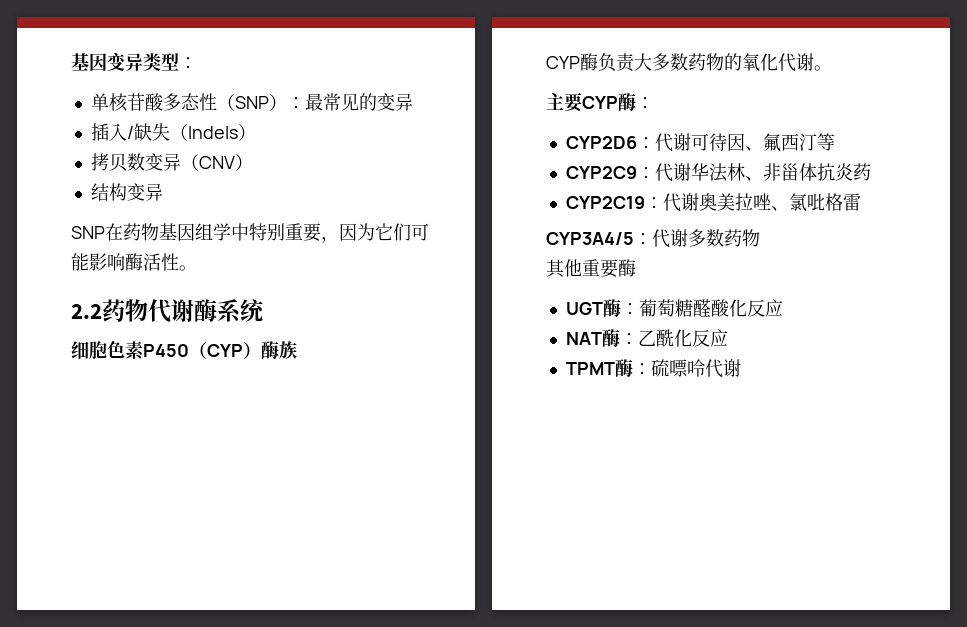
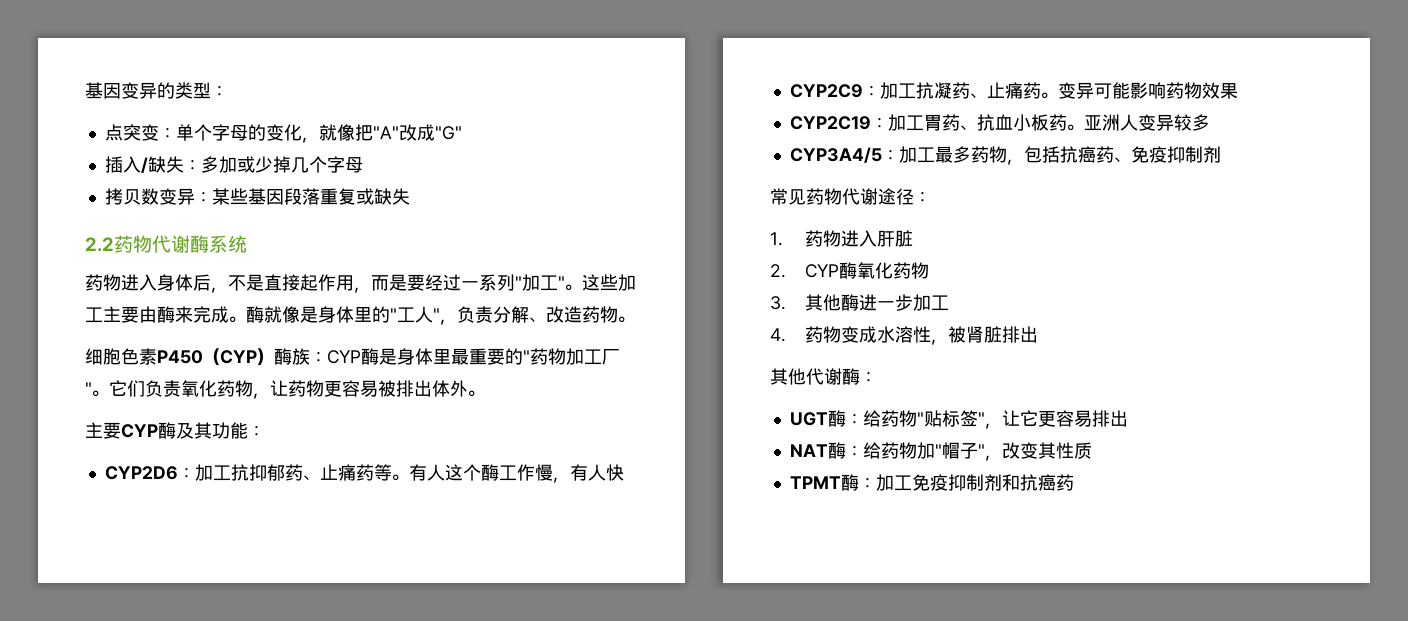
(143, 62) none -> [157,82,175,99] 的
[90,93,413,112] [90,123,256,141] [90,153,253,172] [90,183,163,201] [71,223,429,243] [71,253,197,271] 单核苷酸多态性（SNP）：最常见的变异 // 插入/缺失（Indels） // 拷贝数变异（CNV） // 结构变异 // SNP在药物基因组学中特别重要，因为它们可能影响酶活性。 -> [104,124,462,143] [104,156,363,173] [104,188,410,205] 点突变：单个字母的变化，就像把"A"改成"G" // 插入/缺失：多加或少掉几个字母 // 拷贝数变异：某些基因段落重复或缺失
(265, 310) none -> [85,274,636,293] [85,306,635,325] // 药物进入身体后，不是直接起作用，而是要经过一系列"加工"。这些加工主要由酶来完成。酶就像是身体里的"工人"，负责分解、改造药物。
[546,53,814,72] // CYP酶负责大多数药物的氧化代谢 -> [310,348,620,365] [85,380,468,399] ：CYP酶是身体里最重要的"药物加工厂"。它们负责氧化药物，让药物更容易被排出体外
(636, 102) none -> [176,422,248,439] 及其功能
[654,133,835,152] [565,163,871,182] [565,193,861,212] [546,229,724,248] 代谢可待因、氟西汀等 // CYP2C9：代谢华法林、非甾体抗炎药 // CYP2C19：代谢奥美拉唑、氯吡格雷 // CYP3A4/5：代谢多数 -> [194,464,624,483] [789,82,1238,99] [789,114,1210,131] [789,146,1221,165] [770,188,931,205] [770,230,913,247] [770,262,893,279] 加工抗抑郁药、止痛药等。有人这个酶工作慢，有人快 // CYP2C9：加工抗凝药、止痛药。变异可能影响药物效果 // CYP2C19：加工胃药、抗血小板药。亚洲人变异较多 // CYP3A4/5：加工最多药物，包括抗癌药、免疫抑制剂 // 常见药物代谢途径： // 1.药物进入肝脏 // 2. CYP酶氧化
[546,259,636,278] [565,299,783,317] [565,329,728,347] [565,359,741,378] 其他重要酶 // UGT酶：葡萄糖醛酸化反应 // NAT酶：乙酰化反应 // TPMT酶：硫嘌呤代谢 -> [770,294,949,311] [770,326,1038,345] [770,368,877,385] [789,410,1128,429] [789,442,1092,461] [789,474,1074,491] 3.其他酶进一步加工 // 4.药物变成水溶性，被肾脏排出 // 其他代谢酶： // UGT酶：给药物"贴标签"，让它更容易排出 // NAT酶：给药物加"帽子"，改变其性质 // TPMT酶：加工免疫抑制剂和抗癌药

